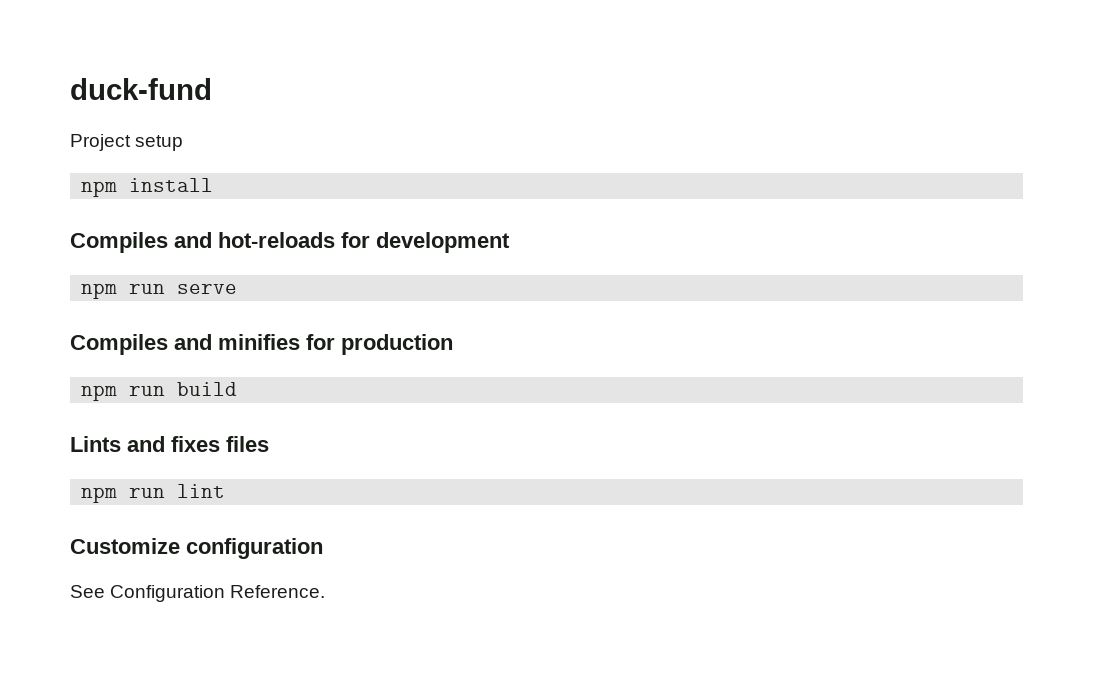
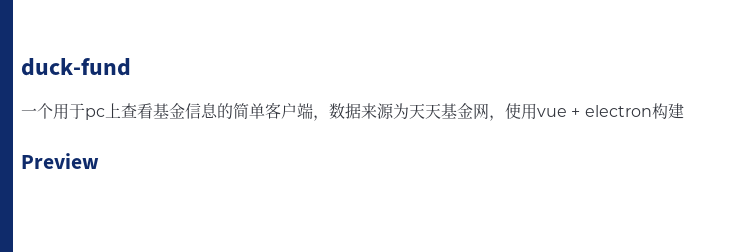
[70,134,184,151] [81,178,214,197] [70,232,510,253] [81,283,238,299] [70,334,453,355] [81,382,238,401] [70,436,269,452] [81,484,226,503] [70,538,323,559] [70,585,326,602] Project setup // npm install // Compiles and hot-reloads for development // npm run serve // Compiles and minifies for production // npm run build // Lints and fixes files // npm run lint // Customize configuration // See Configuration Reference. -> [21,102,684,121] [21,153,99,169] 一个用于pc上查看基金信息的简单客户端，数据来源为天天基金网，使用vue + electron构建 // Preview

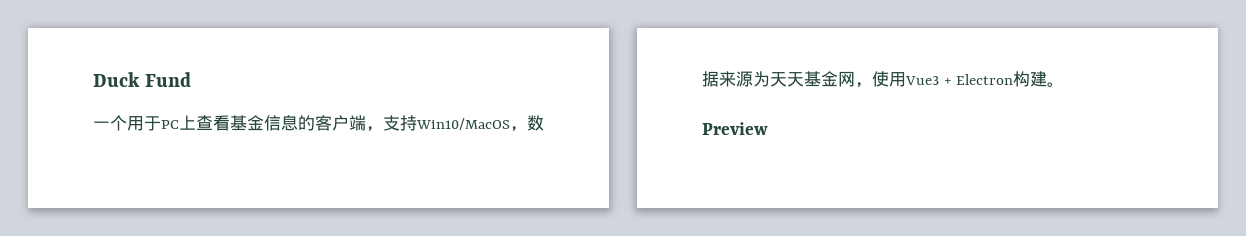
[21,58,131,76] duck-fund -> [93,72,191,87] Duck Fund
[85,108,105,120] pc -> [161,120,179,129] PC
[233,103,265,119] 简单 -> (315, 123) none
(329, 118) none -> [383,115,527,132] 支持Win10/MacOS，
[537,105,652,117] vue + electron -> [905,74,1014,85] Vue3 + Electron
(684, 111) none -> [1047,82,1065,87] 。

